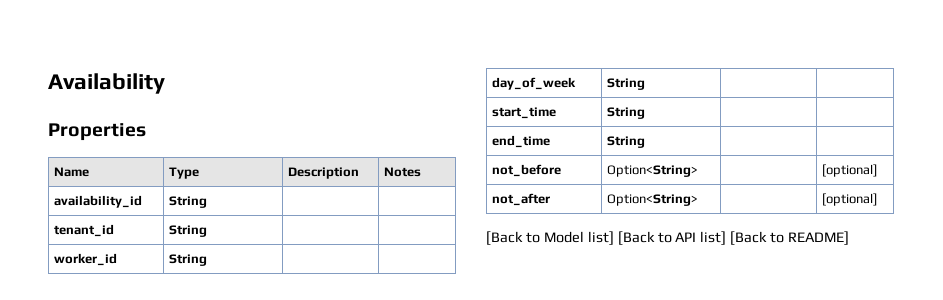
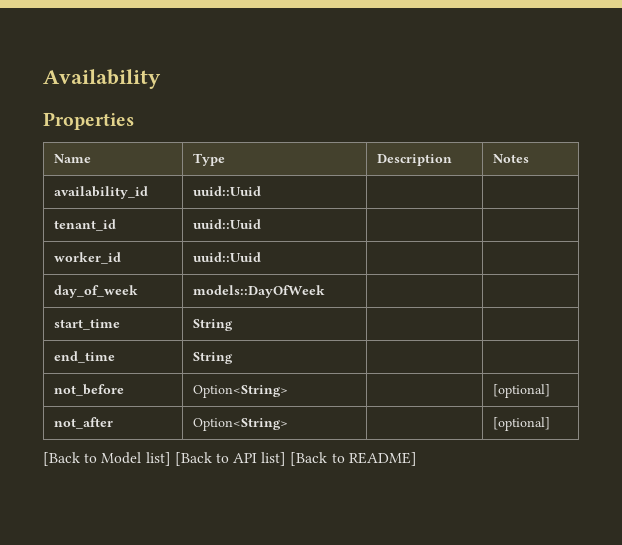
[169,196,208,208] String -> [193,186,262,196] uuid::Uuid
[169,225,208,237] String -> [193,219,262,229] uuid::Uuid
[169,254,208,266] String -> [193,252,262,262] uuid::Uuid
[607,78,646,90] String -> [193,285,326,298] models::DayOfWeek

